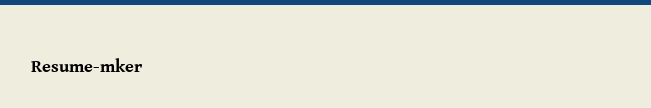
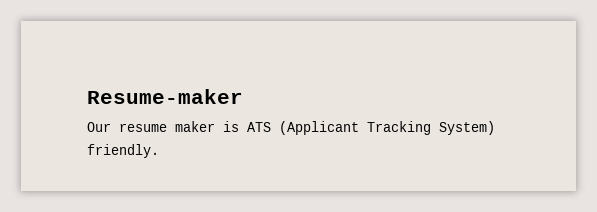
[31,58,143,72] Resume-mker -> [87,89,243,104] [87,121,495,135] [87,144,159,158] Resume-maker // Our resume maker is ATS (Applicant Tracking System) friendly.

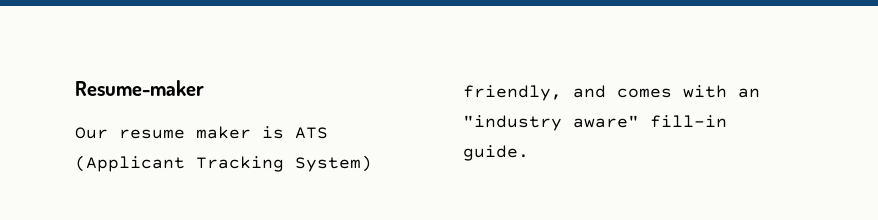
[87,144,159,158] friendly. -> [463,85,760,101] [463,115,727,131] [463,145,529,161] friendly, and comes with an "industry aware" fill-in guide.

